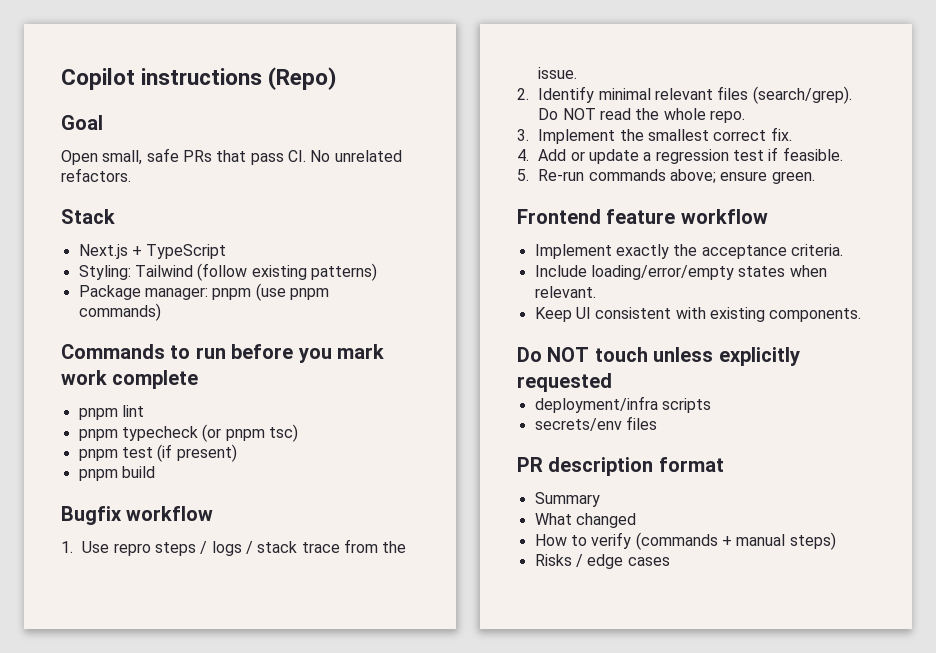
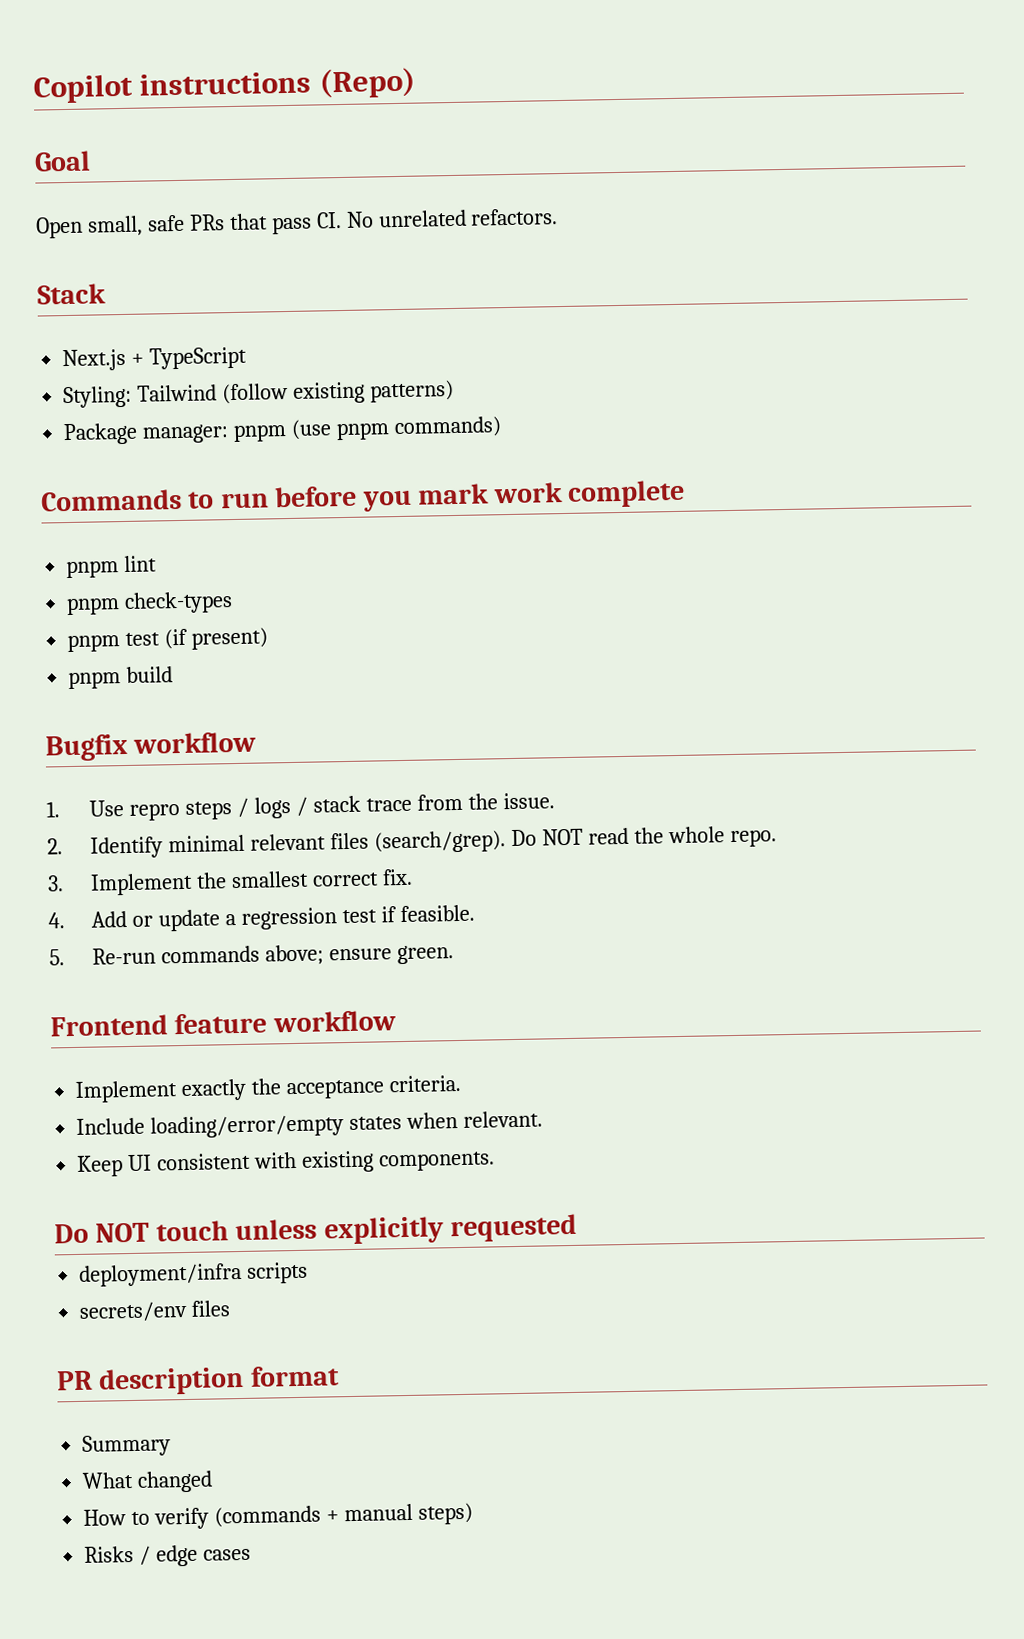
[121,424,298,442] typecheck (or pnpm tsc) -> [124,591,234,614] check-types

